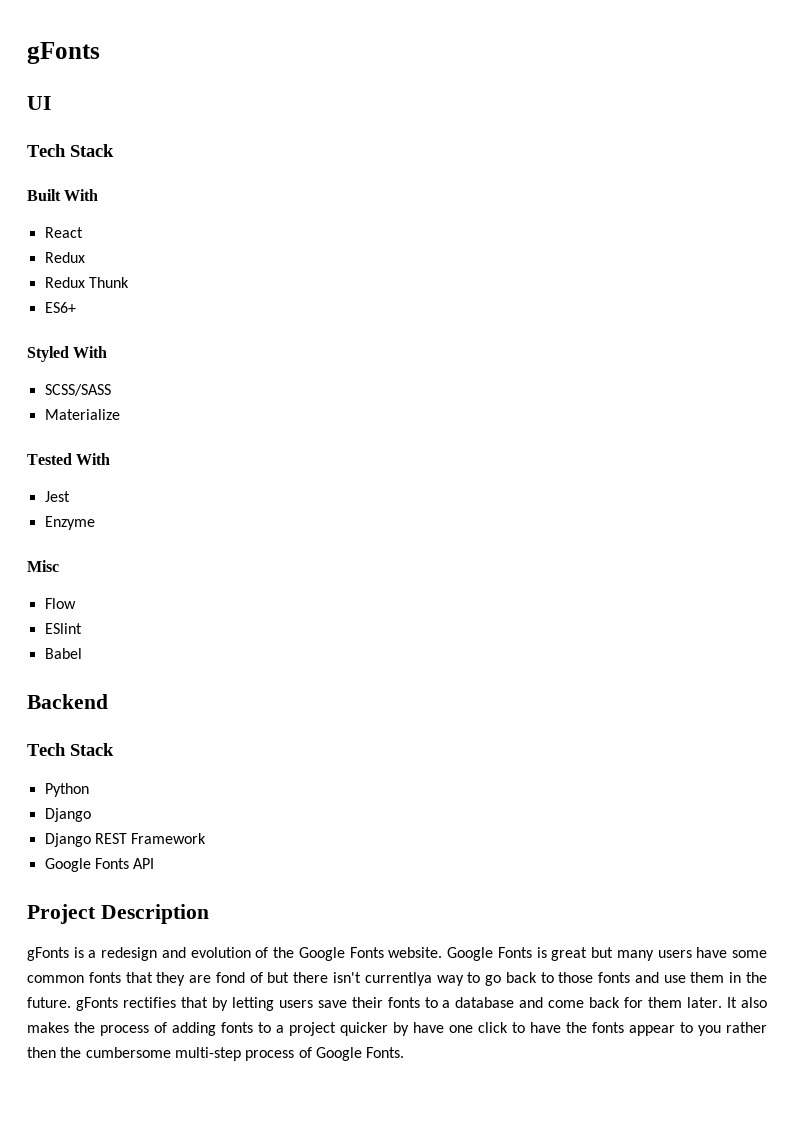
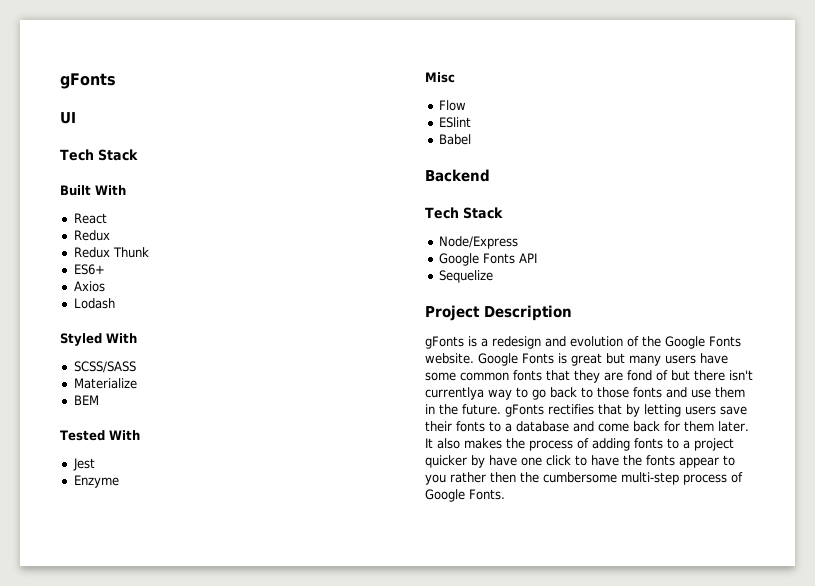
(76, 307) none -> [73,281,105,292] [73,298,115,309] // Axios // Lodash
(120, 414) none -> [73,395,99,405] // BEM
[44,783,89,797] [44,808,91,822] [44,833,207,847] Python // Django // Django REST Framework -> [438,236,518,249] Node/Express
(155, 863) none -> [438,270,493,283] // Sequelize

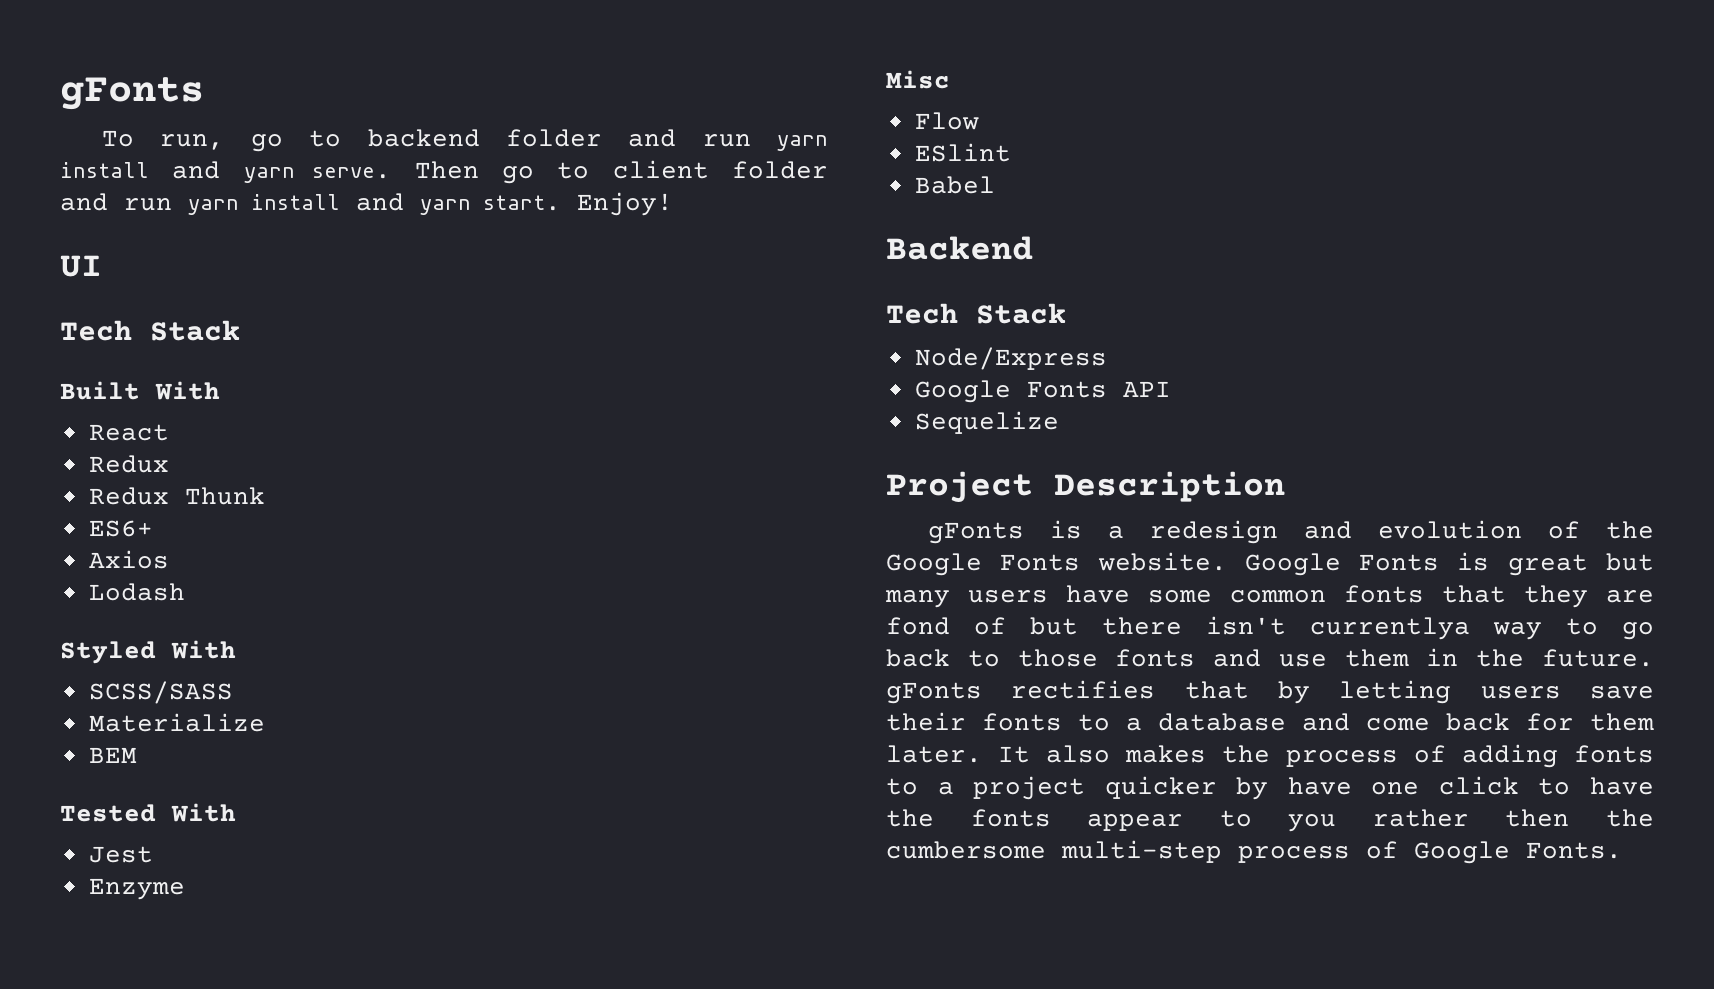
[60,73,116,89] gFonts -> [60,77,204,110] [102,129,829,152] [60,160,829,184] [60,192,673,216] gFonts // To run, go to backend folder and run yarn install and yarn serve. Then go to client folder and run yarn install and yarn start. Enjoy!

